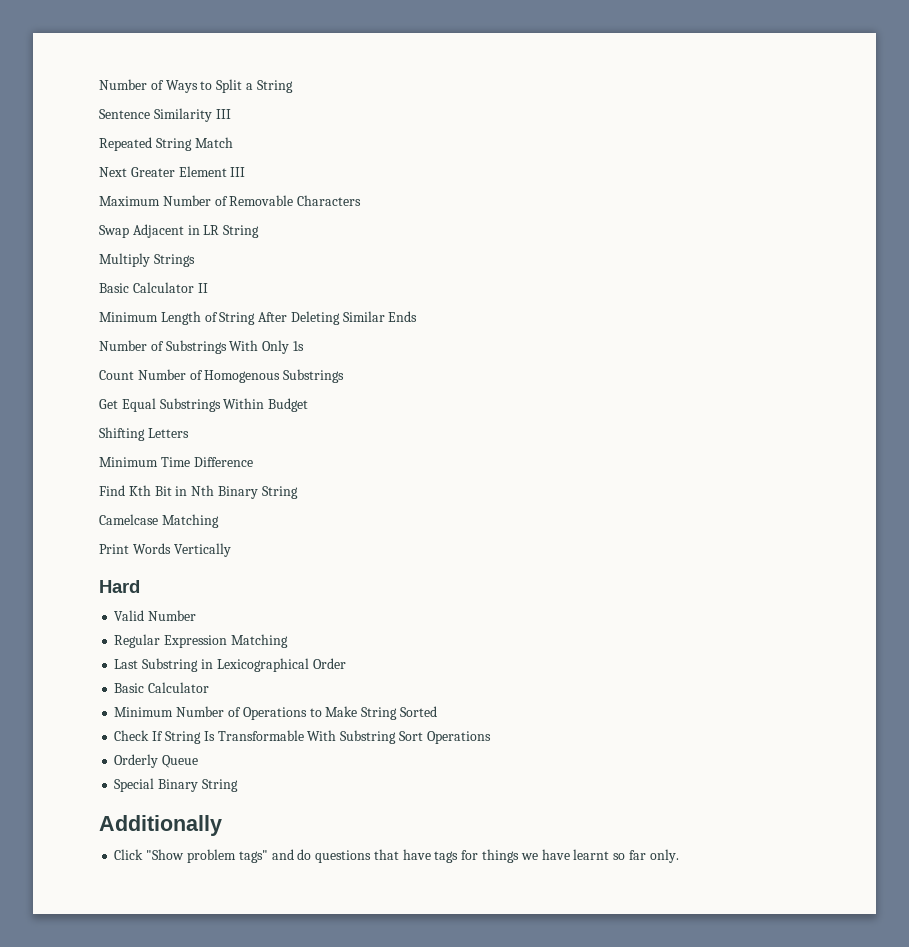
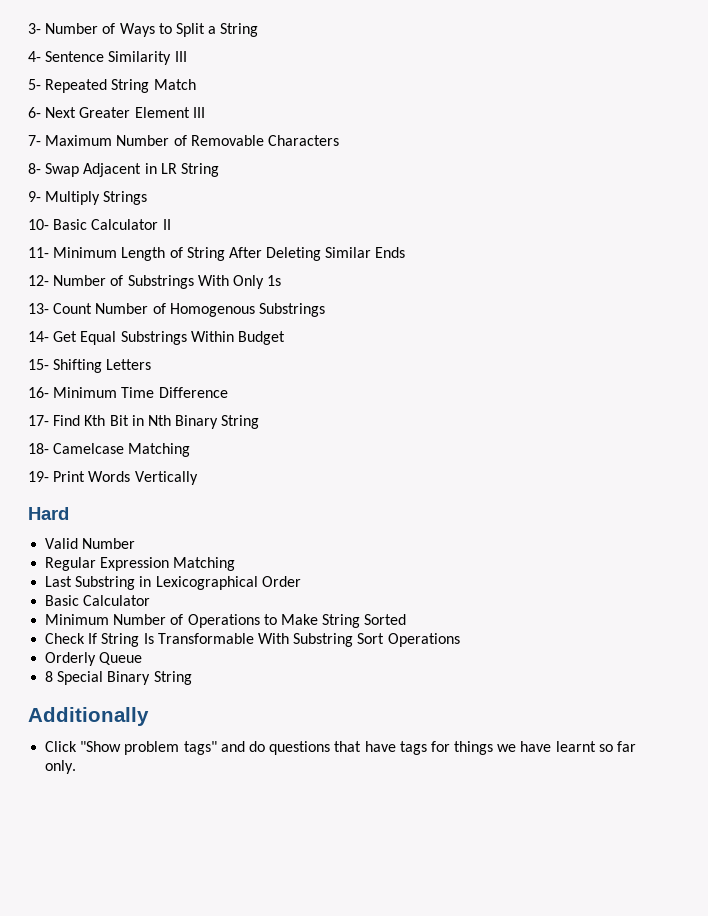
(99, 84) none -> [28,23,41,34] 3-
(293, 86) none -> [28,51,41,62] 4-
(231, 114) none -> [28,79,41,90] 5-
(233, 142) none -> [28,107,41,118] 6-
(246, 172) none -> [28,135,41,146] 7-
(362, 200) none -> [28,163,41,174] 8-
(260, 231) none -> [28,191,41,202] 9-
(195, 260) none -> [28,219,49,230] 10-
(208, 288) none -> [28,247,49,258] 11-
(418, 316) none -> [28,275,49,286] 12-
(304, 346) none -> [28,303,49,314] 13-
(345, 376) none -> [28,331,49,342] 14-
(309, 405) none -> [28,359,49,370] 15-
(189, 433) none -> [28,387,49,398] 16-
(253, 462) none -> [28,415,49,426] 17-
(298, 492) none -> [28,443,49,454] 18-
(219, 521) none -> [28,471,49,482] 19-
(199, 761) none -> [45,671,54,682] 8

